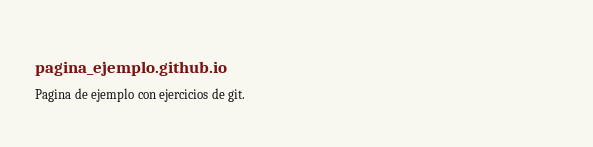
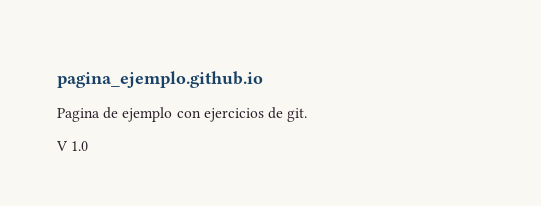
(246, 95) none -> [56,141,89,151] // V 1.0

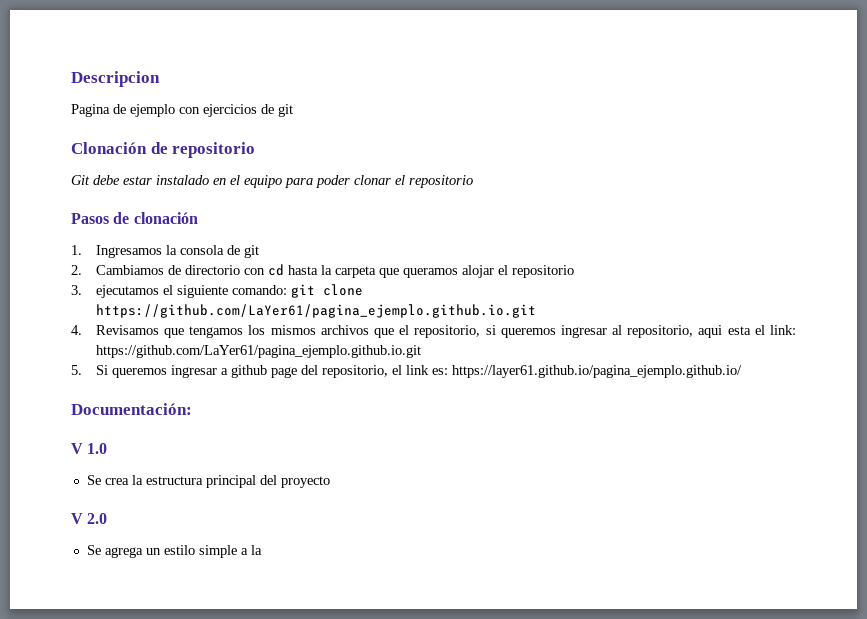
[57,71,263,88] pagina_ejemplo.github.io -> [71,71,160,87] Descripcion
[287,108,308,122] [56,141,89,151] git. // V 1.0 -> [278,104,293,117] [71,142,256,158] [71,175,473,188] [71,212,198,224] [71,245,259,258] [71,264,574,278] [71,284,363,298] [95,304,536,318] [71,325,796,338] [95,345,421,358] [71,365,742,378] [71,403,192,415] [71,443,108,454] [86,475,330,488] [71,513,108,524] [86,545,262,558] git // Clonación de repositorio // Git debe estar instalado en el equipo para poder clonar el repositorio // Pasos de clonación // 1. Ingresamos la consola de git // 2. Cambiamos de directorio con cd hasta la carpeta que queramos alojar el repositorio // 3. ejecutamos el siguiente comando: git clone https://github.com/LaYer61/pagina_ejemplo.github.io.git // 4. Revisamos que tengamos los mismos archivos que el repositorio, si queremos ingresar al repositorio, aqui esta el link: https://github.com/LaYer61/pagina_ejemplo.github.io.git // 5. Si queremos ingresar a github page del repositorio, el link es: https://layer61.github.io/pagina_ejemplo.github.io/ // Documentación: // V 1.0 // Se crea la estructura principal del proyecto // V 2.0 // Se agrega un estilo simple a la

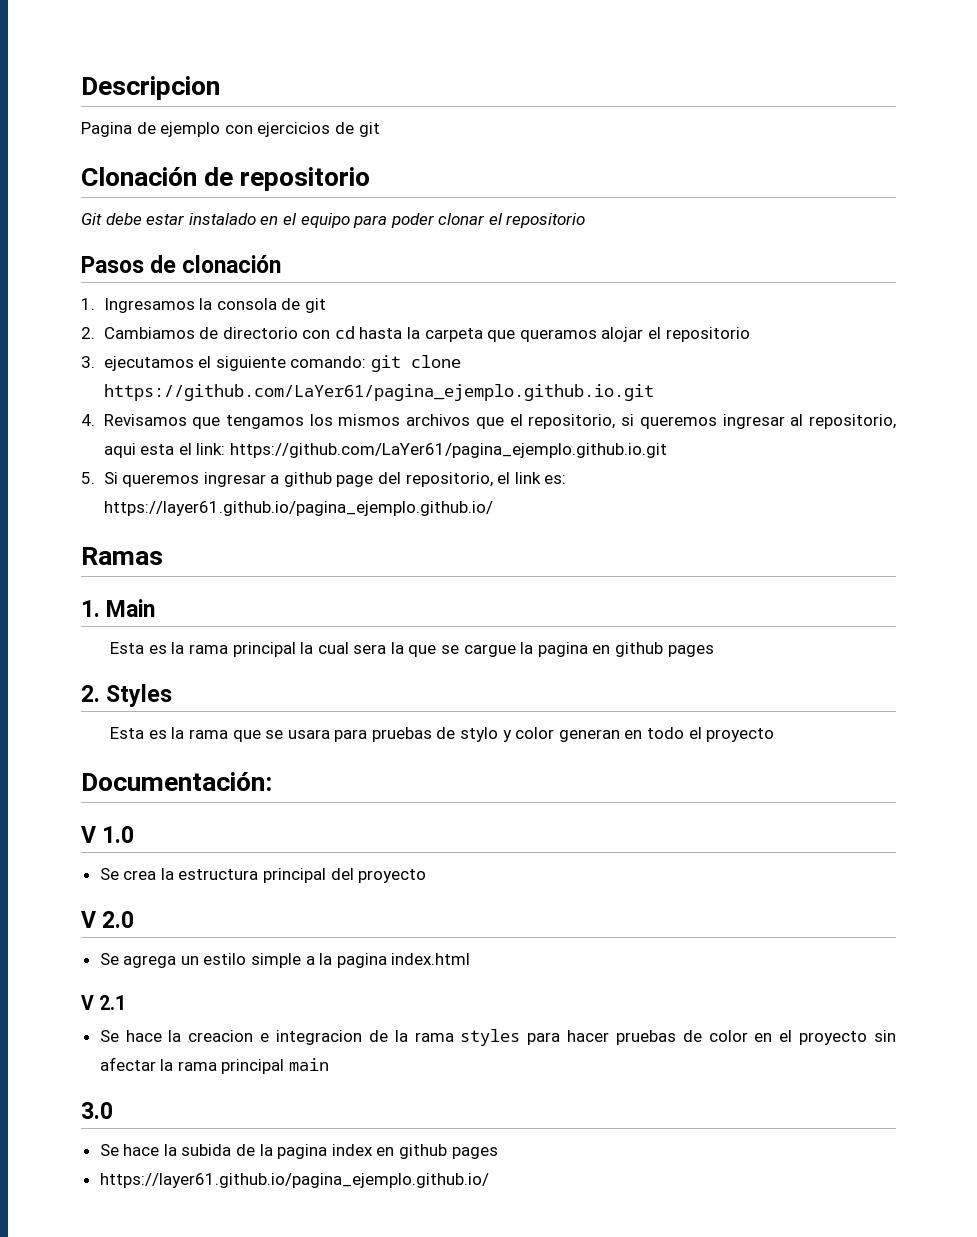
(742, 371) none -> [81,547,163,565] [81,599,156,617] [110,642,714,657] [81,684,173,707] [110,727,775,742] // Ramas // 1. Main // Esta es la rama principal la cual sera la que se cargue la pagina en github pages // 2. Styles // Esta es la rama que se usara para pruebas de stylo y color generan en todo el proyecto
(262, 550) none -> [336,953,471,968] [81,995,127,1010] [99,1029,897,1046] [99,1057,330,1074] [81,1102,113,1119] [99,1144,498,1159] [99,1173,489,1188] pagina index.html // V 2.1 // Se hace la creacion e integracion de la rama styles para hacer pruebas de color en el proyecto sin afectar la rama principal main // 3.0 // Se hace la subida de la pagina index en github pages // https://layer61.github.io/pagina_ejemplo.github.io/

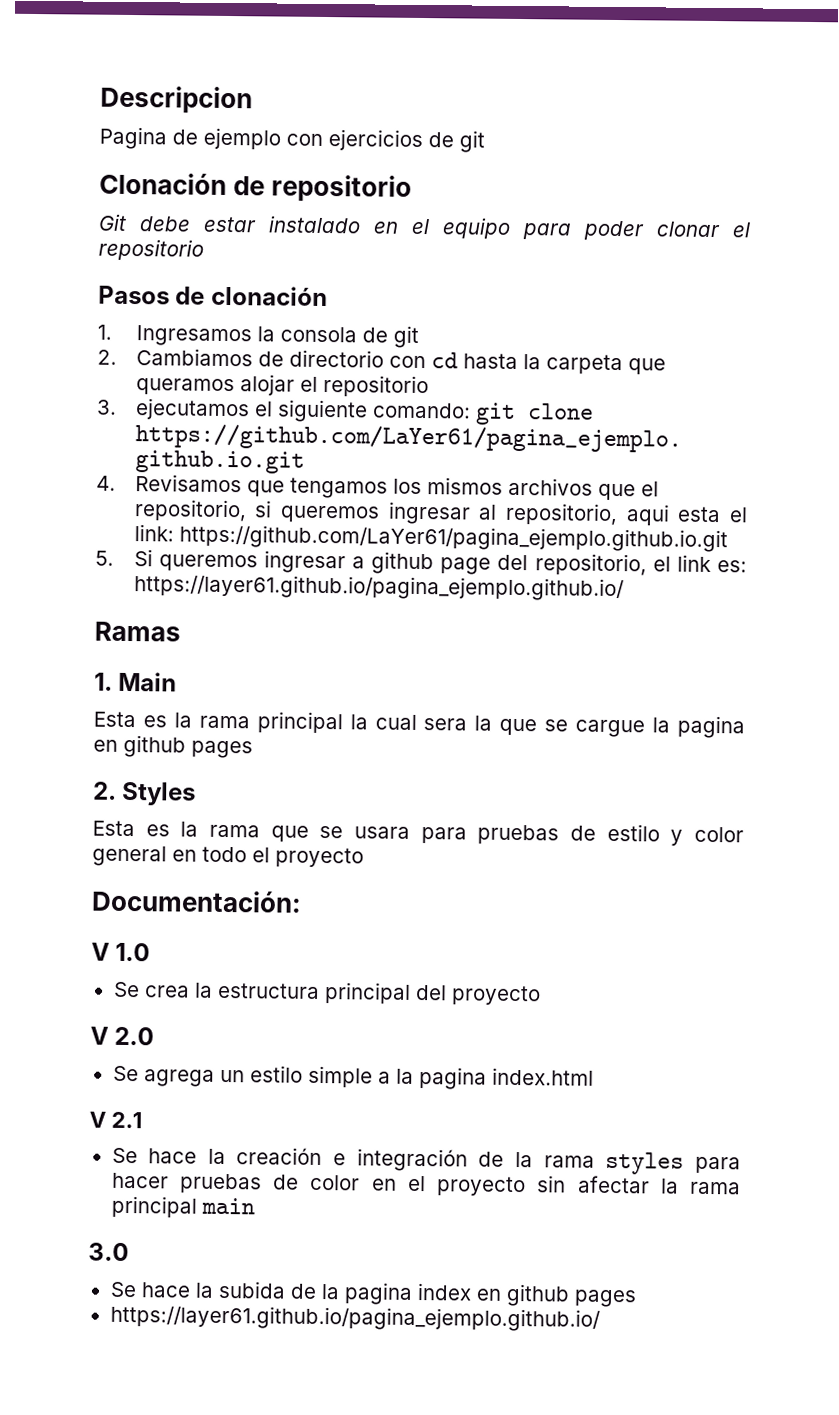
[460,727,499,742] stylo -> [606,823,660,842] estilo
[558,729,620,742] generan -> [92,845,167,867] general
[188,1030,362,1045] creacion e integracion -> [236,1147,468,1172] creación e integración

